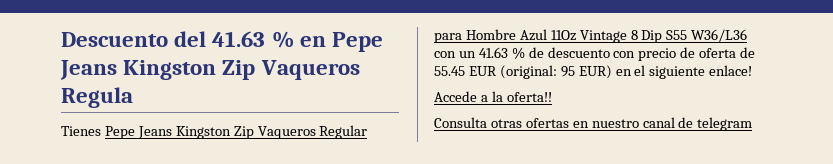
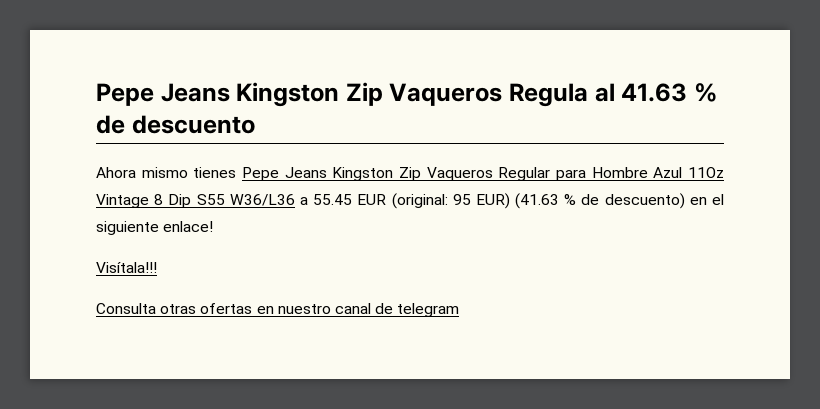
[61,31,326,48] Descuento del 41.63 % en -> (96, 94) none
[61,126,101,136] // Tienes -> [594,83,718,102] [96,115,255,134] [96,167,237,178] al 41.63 % de descuento // Ahora mismo tienes
[434,47,756,61] con un 41.63 % de descuento con precio de oferta de -> [299,197,308,205] a
(612, 72) none -> [515,193,685,209] (41.63 % de descuento)
[434,91,552,102] Accede a la oferta!! -> [96,262,157,273] Visítala!!!

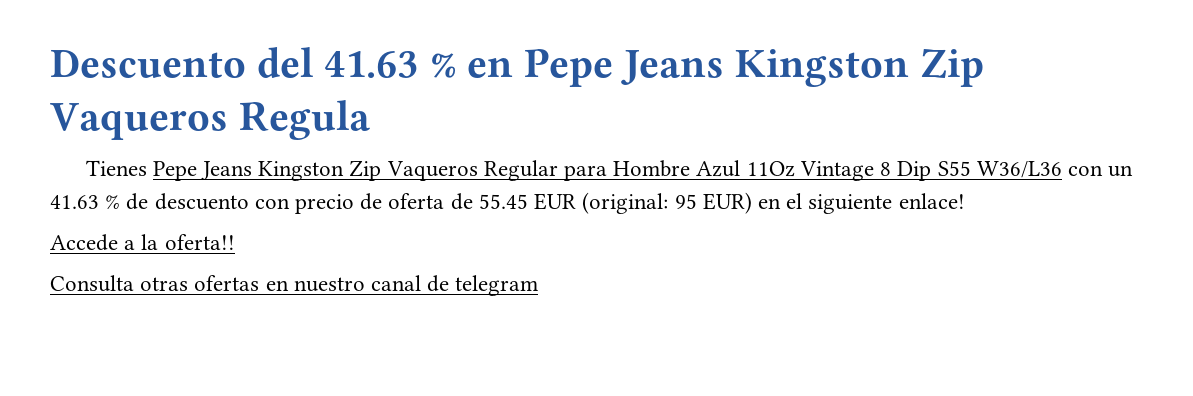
(96, 94) none -> [50,47,513,78] Descuento del 41.63 % en
[594,83,718,102] [96,115,255,134] [96,167,237,178] al 41.63 % de descuento // Ahora mismo tienes -> [85,160,147,176] // Tienes
[299,197,308,205] a -> [1067,165,1134,177] [50,193,473,214] con un 41.63 % de descuento con precio de oferta de
[515,193,685,209] (41.63 % de descuento) -> (752, 203) none
[96,262,157,273] Visítala!!! -> [50,234,235,251] Accede a la oferta!!

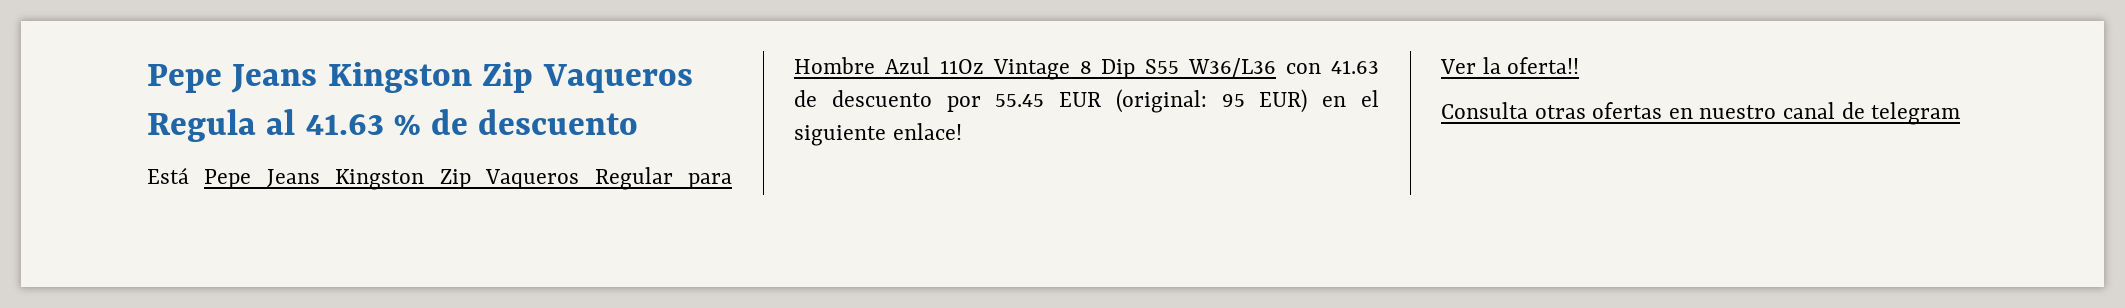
[50,47,513,78] Descuento del 41.63 % en -> (147, 78) none
[85,160,147,176] // Tienes -> [266,109,638,135] [147,167,189,184] al 41.63 % de descuento // Está
[1108,165,1134,177] [50,193,473,214] un 41.63 % de descuento con precio de oferta de -> [1331,60,1379,74] [794,90,981,112] 41.63 de descuento por
[50,234,136,251] Accede a -> [1440,59,1476,74] Ver

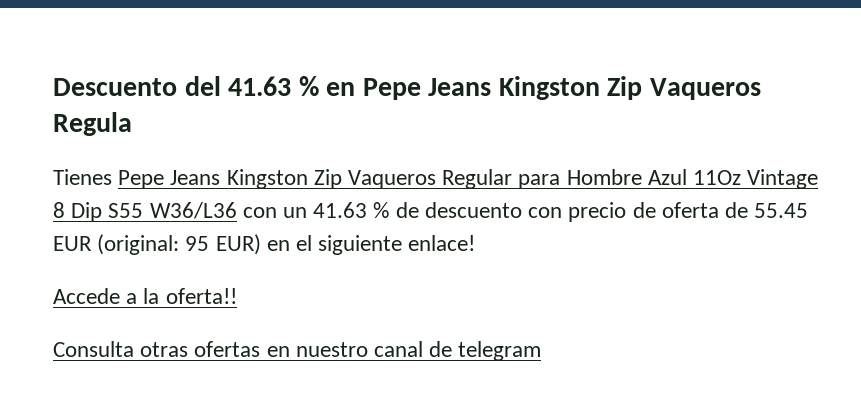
(147, 78) none -> [53,76,356,96] Descuento del 41.63 % en
[266,109,638,135] [147,167,189,184] al 41.63 % de descuento // Está -> [53,169,112,185] // Tienes
[1331,60,1379,74] [794,90,981,112] 41.63 de descuento por -> [283,202,748,222] un 41.63 % de descuento con precio de oferta de
[1440,59,1476,74] Ver -> [53,288,138,304] Accede a

